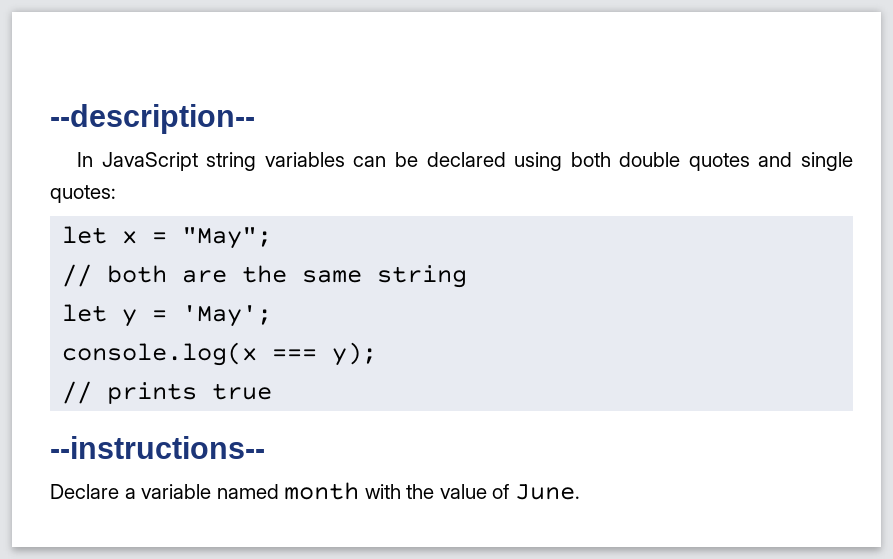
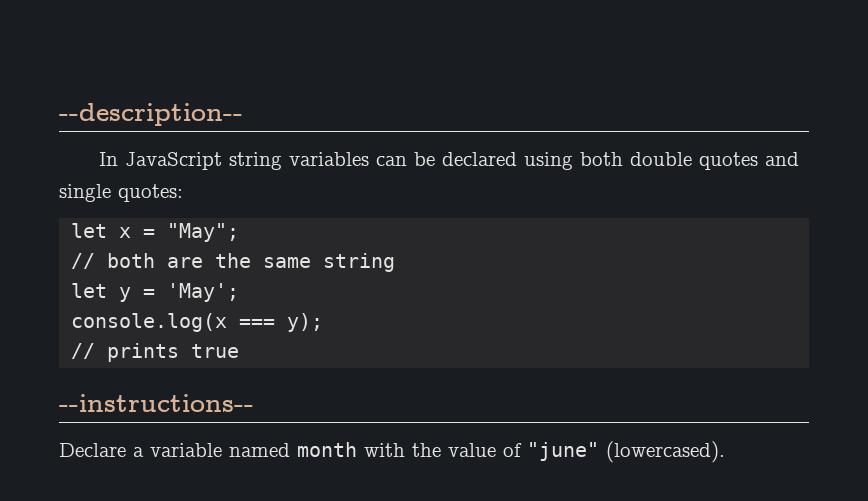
[514,484,580,500] June. -> [527,441,725,463] "june" (lowercased).

